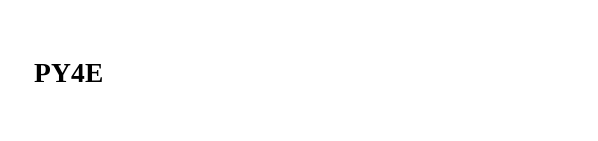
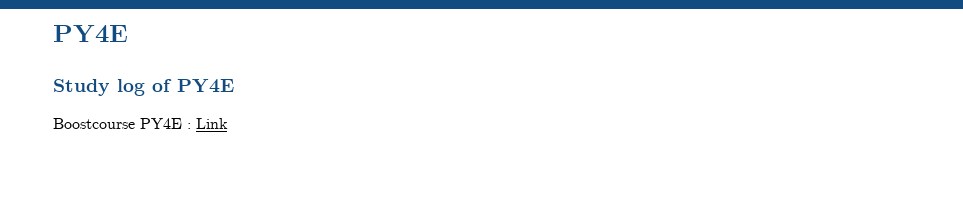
[34,64,103,82] PY4E -> [53,25,128,43] [53,79,234,96] [53,118,228,129] PY4E // Study log of PY4E // Boostcourse PY4E : Link

